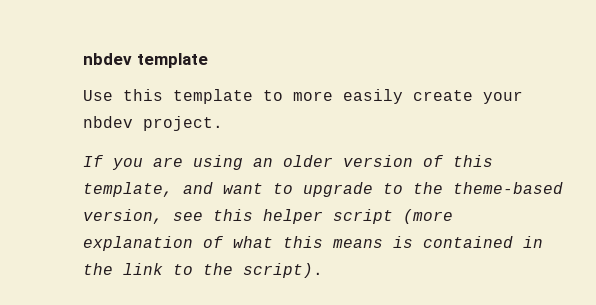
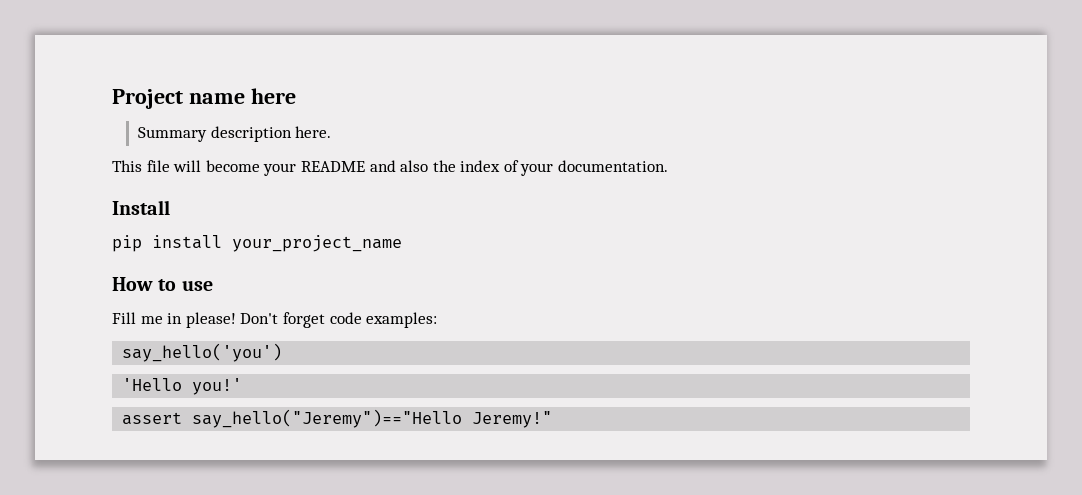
[83,53,208,68] [83,89,523,104] [83,116,223,131] [83,155,493,170] [83,182,563,197] [83,209,453,224] [83,236,543,251] [83,263,323,278] nbdev template // Use this template to more easily create your nbdev project. // If you are using an older version of this template, and want to upgrade to the theme-based version, see this helper script (more explanation of what this means is contained in the link to the script). -> [112,88,296,109] [138,126,332,142] [112,160,669,176] [112,200,170,215] [112,235,402,252] [112,277,213,291] [112,312,438,328] [122,343,283,362] [122,378,243,395] [122,409,553,428] Project name here // Summary description here. // This file will become your README and also the index of your documentation. // Install // pip install your_project_name // How to use // Fill me in please! Don't forget code examples: // say_hello('you') // 'Hello you!' // assert say_hello("Jeremy")=="Hello Jeremy!"

